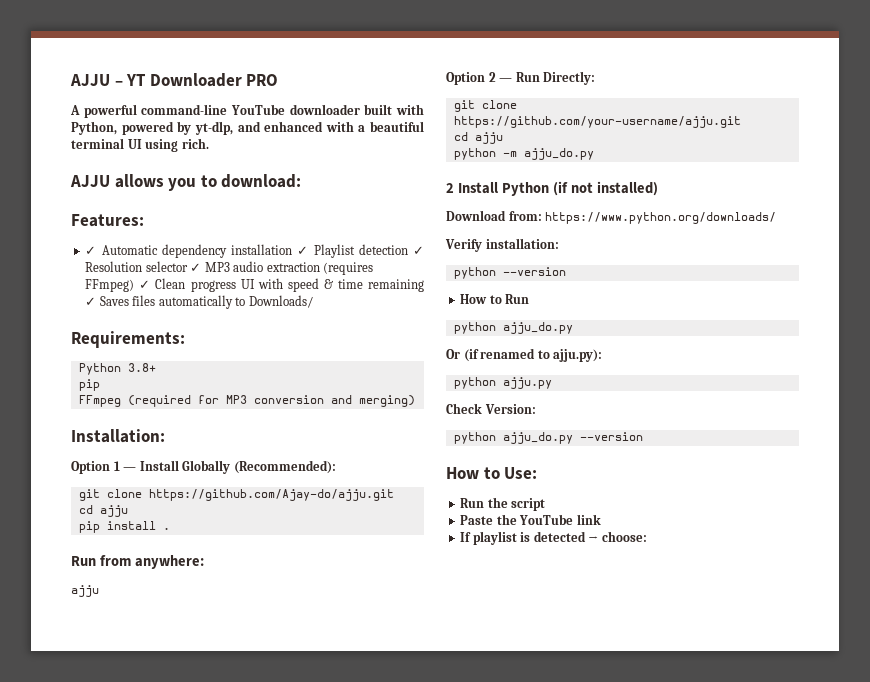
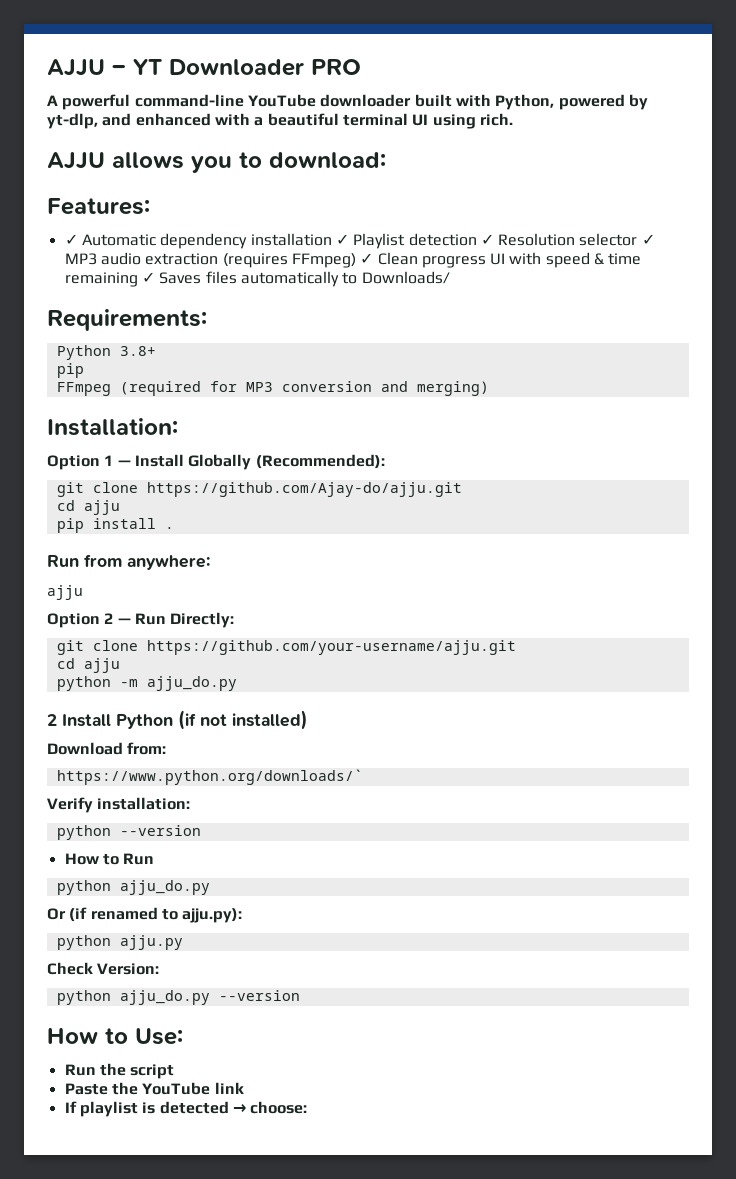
[545,212,777,224] https://www.python.org/downloads/ -> [56,769,363,785] // https://www.python.org/downloads/`

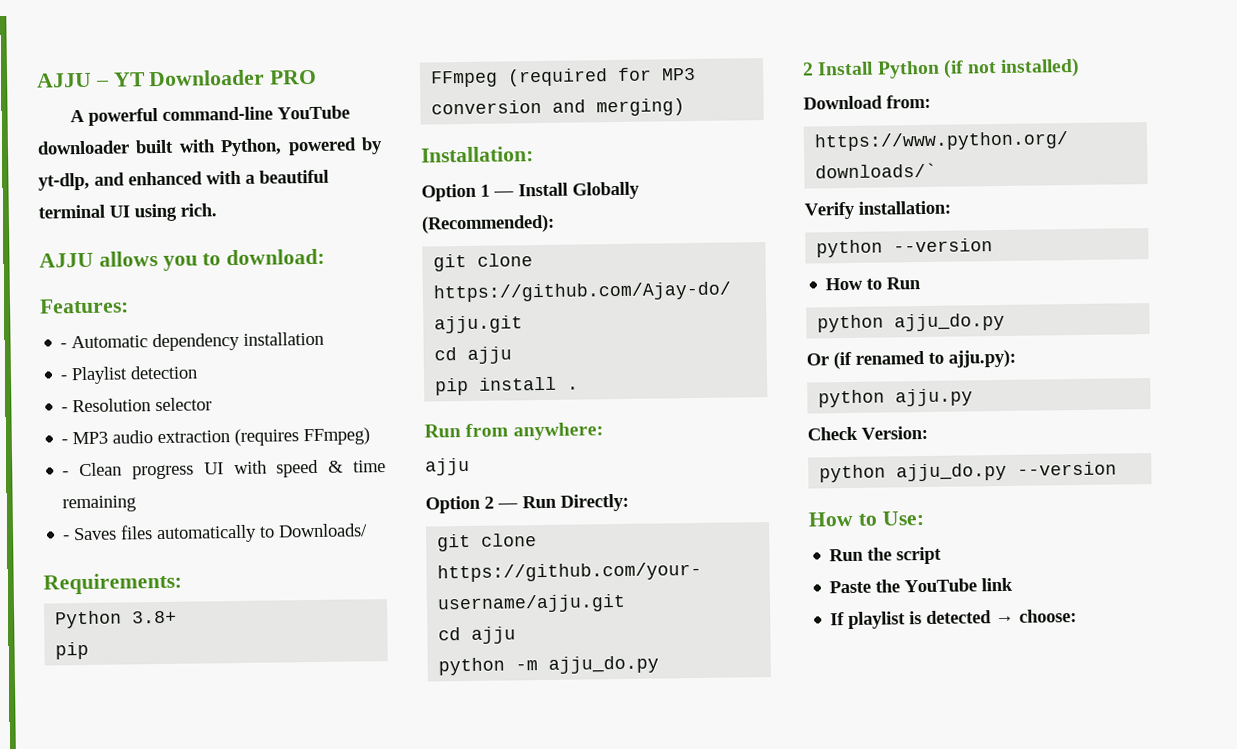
[64,234,78,245] ✓ -> [60,343,68,349] -
[335,234,349,245] ✓ -> [60,375,69,381] // -
[480,234,494,245] ✓ -> [61,407,69,413] // -
[641,234,655,245] ✓ -> [61,439,69,445] // -
[360,253,374,264] ✓ -> [62,471,70,477] // -
[141,272,155,283] ✓ -> [63,535,71,541] // -

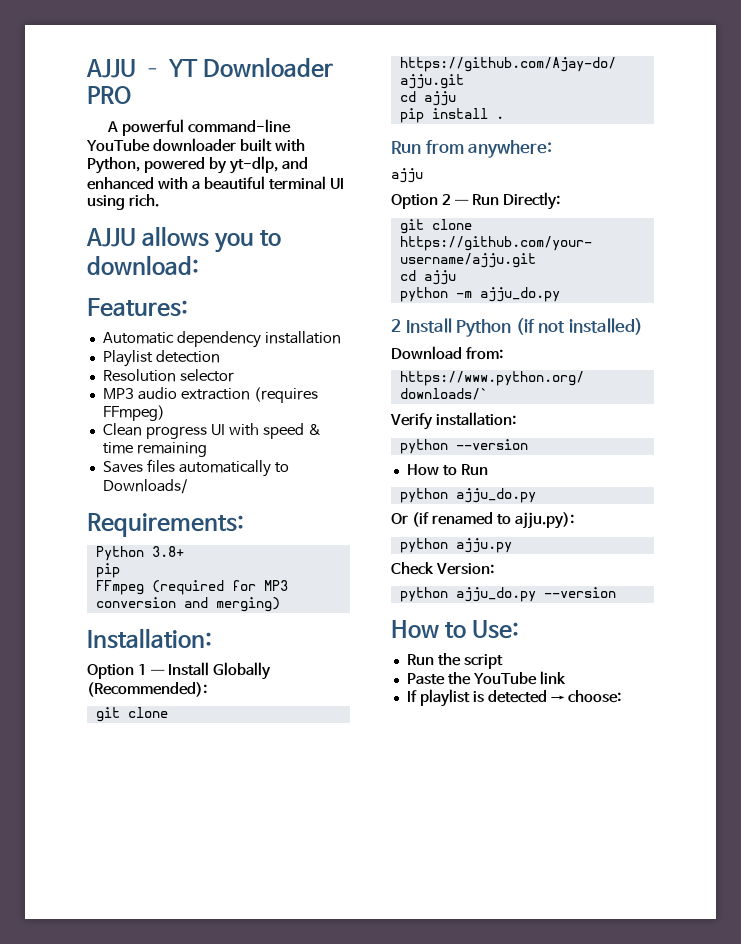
[60,343,68,349] - -> (188, 307) none
[60,375,69,381] - -> (341, 337) none
[61,407,69,413] - -> (220, 356) none
[61,439,69,445] - -> (234, 375) none
[62,471,70,477] - -> (165, 413) none
[63,535,71,541] - -> (207, 449) none

